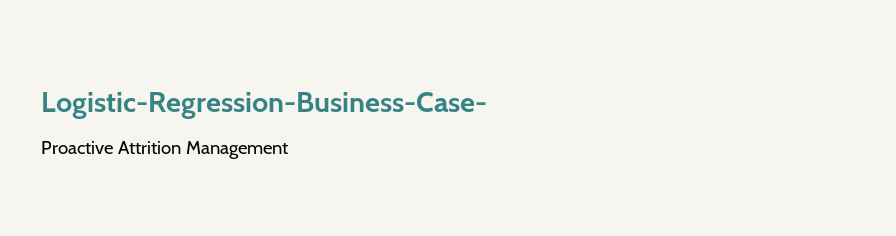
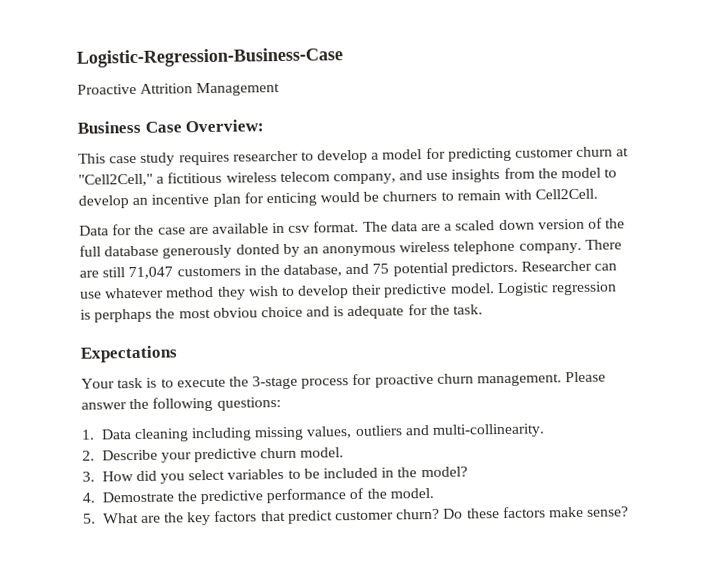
[41,92,487,119] Logistic-Regression-Business-Case- -> [76,47,343,68] Logistic-Regression-Business-Case
(288, 150) none -> [77,119,265,134] [78,146,630,166] [78,167,618,187] [78,188,599,209] [79,217,626,236] [79,239,622,259] [79,260,618,280] [80,281,618,300] [80,304,484,323] [80,345,178,363] [81,371,607,390] [81,396,281,412] [81,423,546,443] [82,447,345,463] [82,466,468,484] [82,487,434,505] [83,506,630,526] // Business Case Overview: // This case study requires researcher to develop a model for predicting customer churn at "Cell2Cell," a fictitious wireless telecom company, and use insights from the model to develop an incentive plan for enticing would be churners to remain with Cell2Cell. // Data for the case are available in csv format. The data are a scaled down version of the full database generously donted by an anonymous wireless telephone company. There are still 71,047 customers in the database, and 75 potential predictors. Researcher can use whatever method they wish to develop their predictive model. Logistic regression is perphaps the most obviou choice and is adequate for the task. // Expectations // Your task is to execute the 3-stage process for proactive churn management. Please answer the following questions: // 1. Data cleaning including missing values, outliers and multi-collinearity. // 2. Describe your predictive churn model. // 3. How did you select variables to be included in the model? // 4. Demostrate the predictive performance of the model. // 5. What are the key factors that predict customer churn? Do these factors make sense?

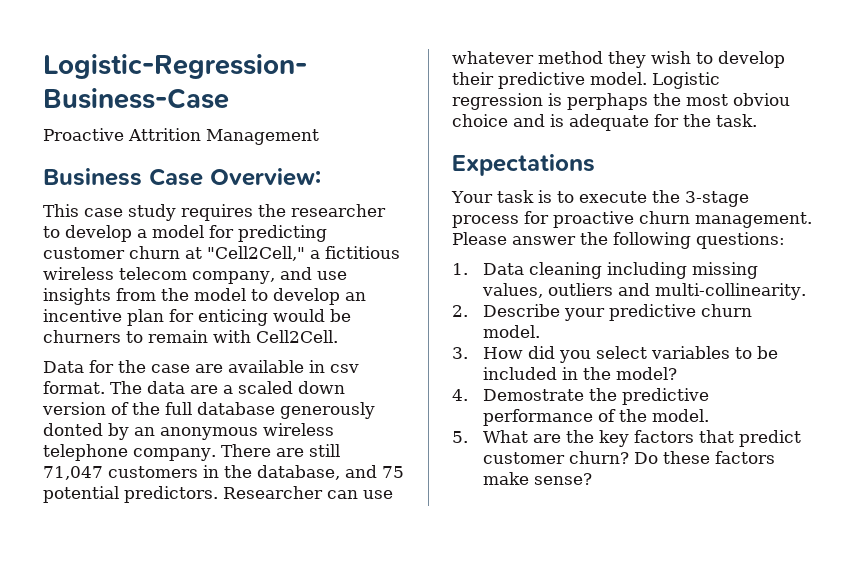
(230, 158) none -> [258,204,286,217] the

